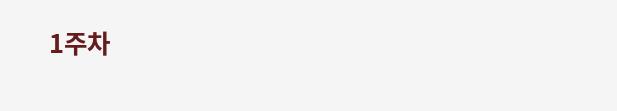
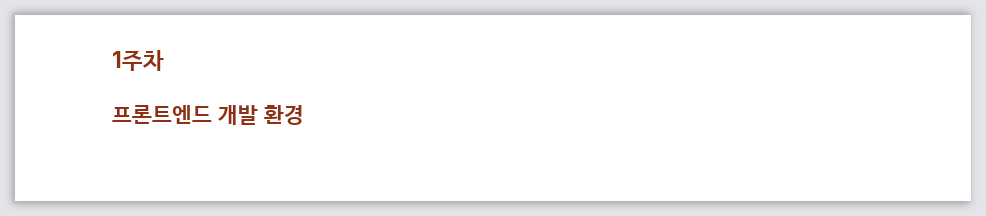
(110, 43) none -> [112,105,304,125] // 프론트엔드 개발 환경

